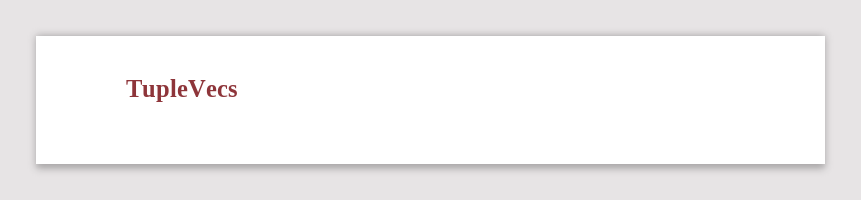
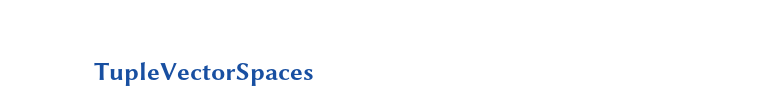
[126,79,238,102] TupleVecs -> [94,62,314,86] TupleVectorSpaces

